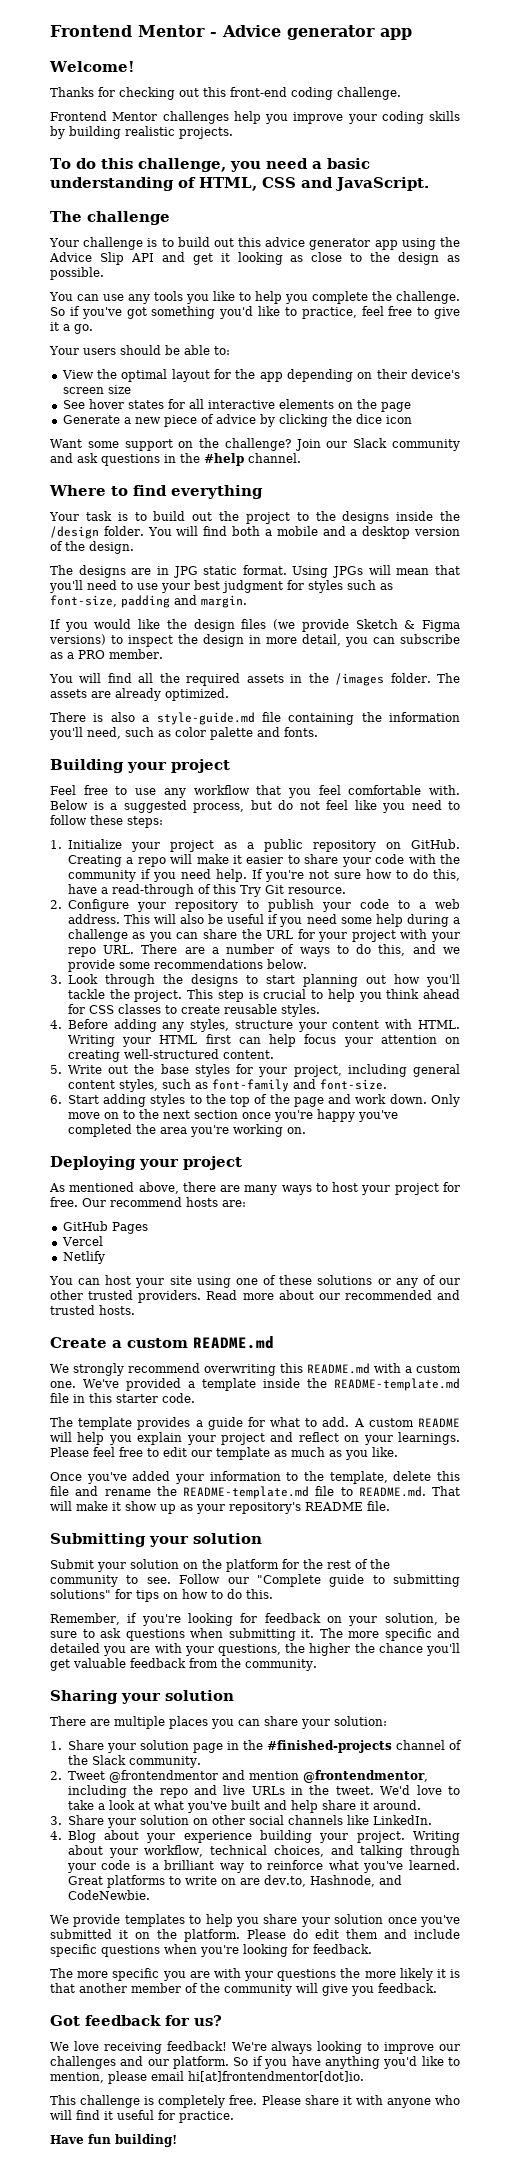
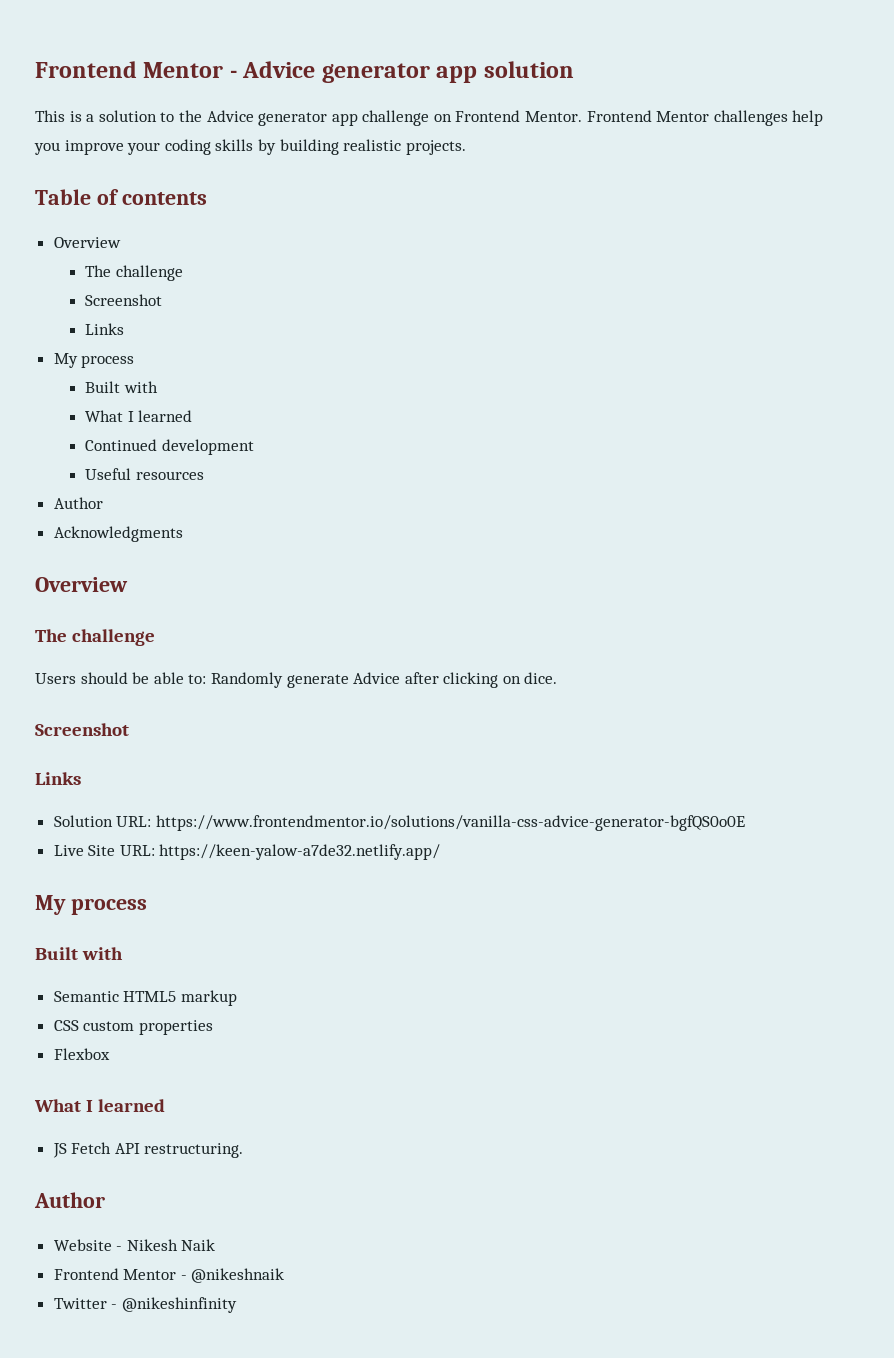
[49,61,135,72] [50,87,401,100] // Welcome! // Thanks for checking out this front-end coding challenge. // -> [483,61,574,78] [35,110,583,126] solution // This is a solution to the Advice generator app challenge on Frontend Mentor.
[50,158,370,172] [50,177,429,191] [50,211,170,225] [49,237,461,250] [49,252,461,265] [50,267,104,280] [49,291,460,304] [50,306,460,319] [50,322,93,334] [49,345,230,355] [61,369,460,382] [62,385,131,394] [62,399,411,412] [62,414,412,427] [50,438,460,451] [50,453,301,466] [49,485,263,499] [49,511,460,524] [50,526,460,539] [50,541,134,554] [50,565,460,578] [49,580,393,593] [50,595,247,608] [50,619,460,632] [49,634,460,647] [50,649,163,659] [49,673,461,686] [50,688,229,701] [50,712,460,725] [49,727,318,740] [50,759,230,773] [50,785,460,798] [50,800,460,813] [50,815,163,828] [50,839,460,852] [67,854,460,867] [67,869,460,882] [67,884,346,897] [50,899,460,912] [67,914,461,927] [67,929,460,942] [67,944,460,957] [67,959,307,972] [50,974,460,987] [67,989,460,1002] [67,1004,320,1017] [50,1019,460,1032] [67,1034,460,1047] [67,1049,274,1062] [50,1064,460,1077] [67,1079,387,1092] [50,1094,460,1107] [67,1109,398,1122] [67,1124,306,1137] [50,1156,242,1170] [49,1182,460,1195] [50,1197,246,1207] [62,1221,148,1234] [61,1236,103,1246] [62,1251,105,1264] [49,1275,460,1288] [50,1290,460,1303] [50,1305,135,1315] [50,1336,274,1349] [50,1363,461,1376] [50,1378,460,1391] [50,1393,195,1403] [50,1417,461,1430] [50,1432,460,1445] [50,1447,398,1460] [50,1471,461,1484] [50,1486,460,1499] [50,1501,390,1514] [50,1533,262,1547] [50,1559,390,1572] [50,1574,460,1587] [50,1589,273,1602] [50,1613,461,1626] [50,1628,460,1641] [50,1643,460,1656] [50,1658,317,1671] [50,1690,234,1704] [50,1716,387,1729] [50,1740,462,1753] [67,1755,201,1768] [50,1770,428,1783] [67,1785,460,1798] [67,1800,421,1813] [50,1815,432,1828] [50,1830,460,1843] [67,1845,461,1858] [66,1860,460,1873] [67,1875,402,1888] [67,1890,150,1900] [50,1914,460,1927] [50,1929,460,1942] [50,1944,372,1957] [50,1968,461,1981] [50,1983,437,1996] [50,2015,222,2026] [50,2041,461,2054] [50,2056,461,2069] [50,2071,364,2084] [50,2095,461,2108] [50,2110,234,2123] [50,2134,177,2147] To do this challenge, you need a basic understanding of HTML, CSS and JavaScript. // The challenge // Your challenge is to build out this advice generator app using the Advice Slip API and get it looking as close to the design as possible. // You can use any tools you like to help you complete the challenge. So if you've got something you'd like to practice, feel free to give it a go. // Your users should be able to: // View the optimal layout for the app depending on their device's screen size // See hover states for all interactive elements on the page // Generate a new piece of advice by clicking the dice icon // Want some support on the challenge? Join our Slack community and ask questions in the #help channel. // Where to find everything // Your task is to build out the project to the designs inside the /design folder. You will find both a mobile and a desktop version of the design. // The designs are in JPG static format. Using JPGs will mean that you'll need to use your best judgment for styles such as font-size, padding and margin. // If you would like the design files (we provide Sketch & Figma versions) to inspect the design in more detail, you can subscribe as a PRO member. // You will find all the required assets in the /images folder. The assets are already optimized. // There is also a style-guide.md file containing the information you'll need, such as color palette and fonts. // Building your project // Feel free to use any workflow that you feel comfortable with. Below is a suggested process, but do not feel like you need to follow these steps: // 1. Initialize your project as a public repository on GitHub. Creating a repo will make it easier to share your code with the community if you need help. If you're not sure how to do this, have a read-through of this Try Git resource. // 2. Configure your repository to publish your code to a web address. This will also be useful if you need some help during a challenge as you can share the URL for your project with your repo URL. There are a number of ways to do this, and we provide some recommendations below. // 3. Look through the designs to start planning out how you'll tackle the project. This step is crucial to help you think ahead for CSS classes to create reusable styles. // 4. Before adding any styles, structure your content with HTML. Writing your HTML first can help focus your attention on creating well-structured content. // 5. Write out the base styles for your project, including general content styles, such as font-family and font-size. // 6. Start adding styles to the top of the page and work down. Only move on to the next section once you're happy you've completed the area you're working on. // Deploying your project // As mentioned above, there are many ways to host your project for free. Our recommend hosts are: // GitHub Pages // Vercel // Netlify // You can host your site using one of these solutions or any of our other trusted providers. Read more about our recommended and trusted hosts. // Create a custom README.md // We strongly recommend overwriting this README.md with a custom one. We've provided a template inside the README-template.md file in this starter code. // The template provides a guide for what to add. A custom README will help you explain your project and reflect on your learnings. Please feel free to edit our template as much as you like. // Once you've added your information to the template, delete this file and rename the README-template.md file to README.md. That will make it show up as your repository's README file. // Submitting your solution // Submit your solution on the platform for the rest of the community to see. Follow our "Complete guide to submitting solutions" for tips on how to do this. // Remember, if you're looking for feedback on your solution, be sure to ask questions when submitting it. The more specific and detailed you are with your questions, the higher the chance you'll get valuable feedback from the community. // Sharing your solution // There are multiple places you can share your solution: // 1. Share your solution page in the #finished-projects channel of the Slack community. // 2. Tweet @frontendmentor and mention @frontendmentor, including the repo and live URLs in the tweet. We'd love to take a look at what you've built and help share it around. // 3. Share your solution on other social channels like LinkedIn. // 4. Blog about your experience building your project. Writing about your workflow, technical choices, and talking through your code is a brilliant way to reinforce what you've learned. Great platforms to write on are dev.to, Hashnode, and CodeNewbie. // We provide templates to help you share your solution once you've submitted it on the platform. Please do edit them and include specific questions when you're looking for feedback. // The more specific you are with your questions the more likely it is that another member of the community will give you feedback. // Got feedback for us? // We love receiving feedback! We're always looking to improve our challenges and our platform. So if you have anything you'd like to mention, please email hi[at]frontendmentor[dot]io. // This challenge is completely free. Please share it with anyone who will find it useful for practice. // Have fun building! -> [35,189,207,205] [53,237,121,248] [85,265,183,281] [85,294,163,306] [85,323,125,335] [53,353,135,368] [85,381,158,393] [85,410,193,422] [85,439,254,455] [85,468,204,480] [53,497,103,509] [53,526,183,542] [35,577,128,592] [35,629,156,646] [35,672,558,688] [35,723,129,736] [35,772,81,785] [53,815,745,831] [53,844,441,860] [35,895,147,915] [35,947,124,960] [53,990,237,1006] [53,1020,213,1035] [53,1048,110,1060] [34,1099,166,1112] [52,1142,244,1158] [34,1192,105,1208] [53,1239,216,1251] [53,1268,285,1283] [53,1297,237,1313] Table of contents // Overview // The challenge // Screenshot // Links // My process // Built with // What I learned // Continued development // Useful resources // Author // Acknowledgments // Overview // The challenge // Users should be able to: Randomly generate Advice after clicking on dice. // Screenshot // Links // Solution URL: https://www.frontendmentor.io/solutions/vanilla-css-advice-generator-bgfQS0o0E // Live Site URL: https://keen-yalow-a7de32.netlify.app/ // My process // Built with // Semantic HTML5 markup // CSS custom properties // Flexbox // What I learned // JS Fetch API restructuring. // Author // Website - Nikesh Naik // Frontend Mentor - @nikeshnaik // Twitter - @nikeshinfinity

